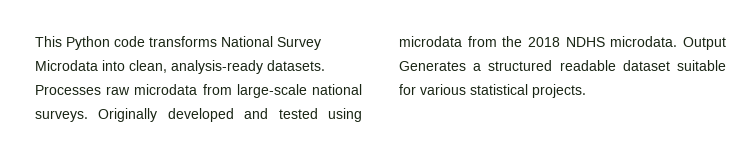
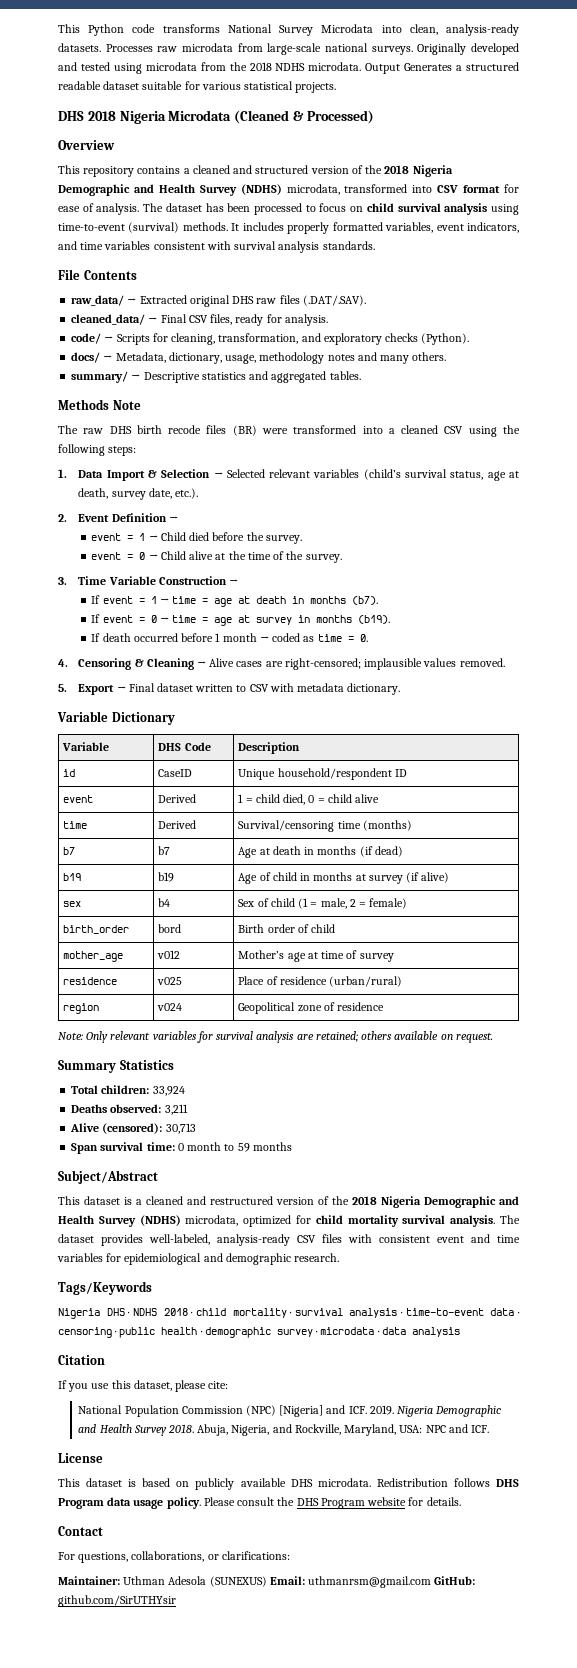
(586, 91) none -> [58,110,374,124] [58,140,115,150] [58,165,453,177] [58,184,519,196] [58,203,519,215] [58,222,519,234] [58,241,375,253] [58,269,137,280] [71,295,366,307] [71,314,328,326] [71,333,470,345] [71,352,447,364] [71,371,361,383] [58,399,141,410] [58,425,520,437] [58,444,137,456] [58,469,519,481] [78,488,199,500] [58,513,178,522] [91,532,302,544] [91,551,342,563] [58,576,239,585] [91,595,379,607] [91,614,391,626] [91,633,368,642] [58,658,505,670] [58,683,401,695] [57,711,175,725] [62,742,110,751] [158,742,211,751] [238,742,301,754] [63,769,76,777] [158,769,193,777] [238,768,407,780] [63,795,94,803] [158,794,197,803] [238,794,379,805] [63,821,88,829] [158,820,197,829] [238,820,412,832] [63,847,76,855] [158,846,171,855] [238,846,403,858] [63,873,82,881] [158,872,175,882] [238,872,450,884] [63,901,82,907] [158,898,171,907] [238,898,408,909] [63,925,130,934] [158,924,182,933] [238,924,336,933] [63,951,124,962] [157,950,181,959] [238,950,394,962] [63,977,118,985] [157,977,183,985] [238,976,403,987] [63,1003,100,1014] [157,1003,183,1011] [238,1002,385,1014] [58,1031,493,1043] [58,1060,174,1073] [71,1085,185,1096] [71,1104,188,1115] [70,1123,196,1134] [71,1142,292,1154] [58,1170,158,1184] [58,1196,519,1208] [58,1215,520,1227] [58,1234,520,1246] [57,1253,340,1265] [58,1281,152,1295] [58,1308,520,1319] [58,1327,460,1338] [58,1355,105,1365] [58,1380,229,1392] [78,1405,502,1417] [78,1424,490,1436] [58,1453,103,1463] [58,1478,519,1490] [58,1497,461,1509] [58,1526,103,1536] [58,1551,290,1563] [58,1576,476,1588] [58,1595,176,1607] // DHS 2018 Nigeria Microdata (Cleaned & Processed) // Overview // This repository contains a cleaned and structured version of the 2018 Nigeria Demographic and Health Survey (NDHS) microdata, transformed into CSV format for ease of analysis. The dataset has been processed to focus on child survival analysis using time-to-event (survival) methods. It includes properly formatted variables, event indicators, and time variables consistent with survival analysis standards. // File Contents // raw_data/ → Extracted original DHS raw files (.DAT/.SAV). // cleaned_data/ → Final CSV files, ready for analysis. // code/ → Scripts for cleaning, transformation, and exploratory checks (Python). // docs/ → Metadata, dictionary, usage, methodology notes and many others. // summary/ → Descriptive statistics and aggregated tables. // Methods Note // The raw DHS birth recode files (BR) were transformed into a cleaned CSV using the following steps: // 1. Data Import & Selection → Selected relevant variables (child’s survival status, age at death, survey date, etc.). // 2. Event Definition → // event = 1 → Child died before the survey. // event = 0 → Child alive at the time of the survey. // 3. Time Variable Construction → // If event = 1 → time = age at death in months (b7). // If event = 0 → time = age at survey in months (b19). // If death occurred before 1 month → coded as time = 0. // 4. Censoring & Cleaning → Alive cases are right-censored; implausible values removed. // 5. Export → Final dataset written to CSV with metadata dictionary. // Variable Dictionary // Variable | DHS Code | Description // id | CaseID | Unique household/respondent ID // event | Derived | 1 = child died, 0 = child alive // time | Derived | Survival/censoring time (months) // b7 | b7 | Age at death in months (if dead) // b19 | b19 | Age of child in months at survey (if alive) // sex | b4 | Sex of child (1 = male, 2 = female) // birth_order | bord | Birth order of child // mother_age | v012 | Mother’s age at time of survey // residence | v025 | Place of residence (urban/rural) // region | v024 | Geopolitical zone of residence // Note: Only relevant variables for survival analysis are retained; others available on request. // Summary Statistics // Total children: 33,924 // Deaths observed: 3,211 // Alive (censored): 30,713 // Span survival time: 0 month to 59 months // Subject/Abstract // This dataset is a cleaned and restructured version of the 2018 Nigeria Demographic and Health Survey (NDHS) microdata, optimized for child mortality survival analysis. The dataset provides well-labeled, analysis-ready CSV files with consistent event and time variables for epidemiological and demographic research. // Tags/Keywords // Nigeria DHS · NDHS 2018 · child mortality · survival analysis · time-to-event data · censoring · public health · demographic survey · microdata · data analysis // Citation // If you use this dataset, please cite: // National Population Commission (NPC) [Nigeria] and ICF. 2019. Nigeria Demographic and Health Survey 2018. Abuja, Nigeria, and Rockville, Maryland, USA: NPC and ICF. // License // This dataset is based on publicly available DHS microdata. Redistribution follows DHS Program data usage policy. Please consult the DHS Program website for details. // Contact // For questions, collaborations, or clarifications: // Maintainer: Uthman Adesola (SUNEXUS) Email: uthmanrsm@gmail.com GitHub: github.com/SirUTHYsir

